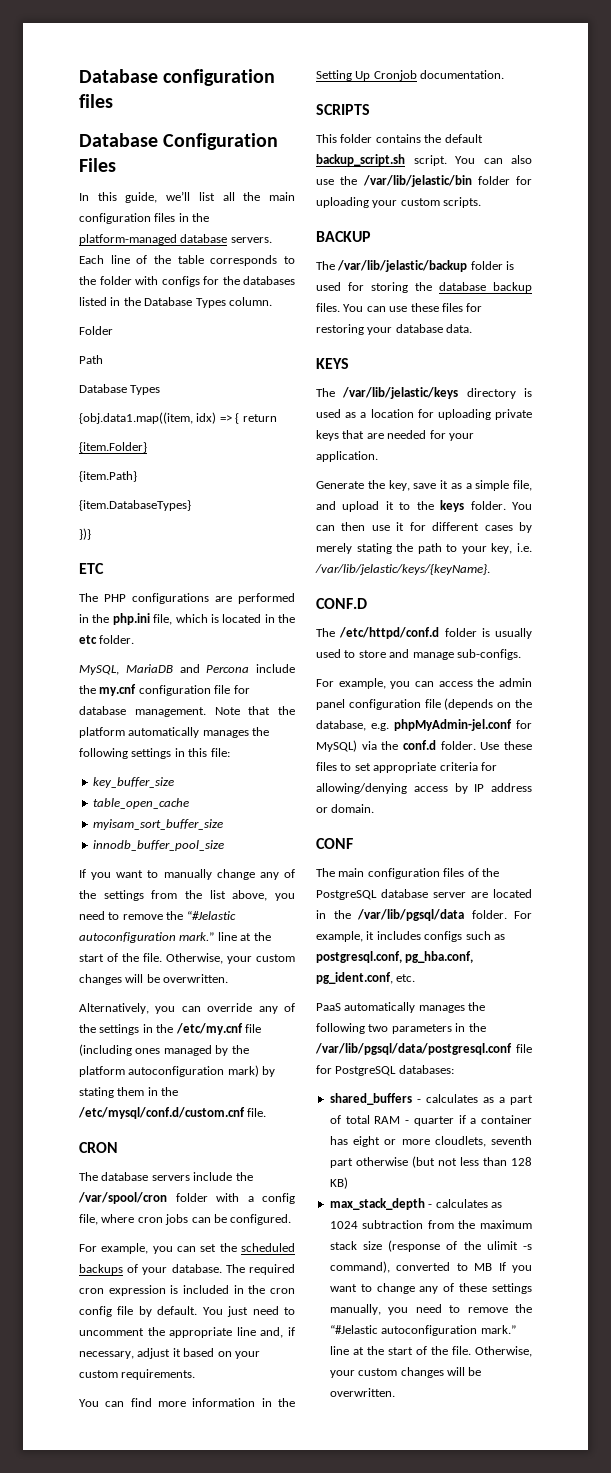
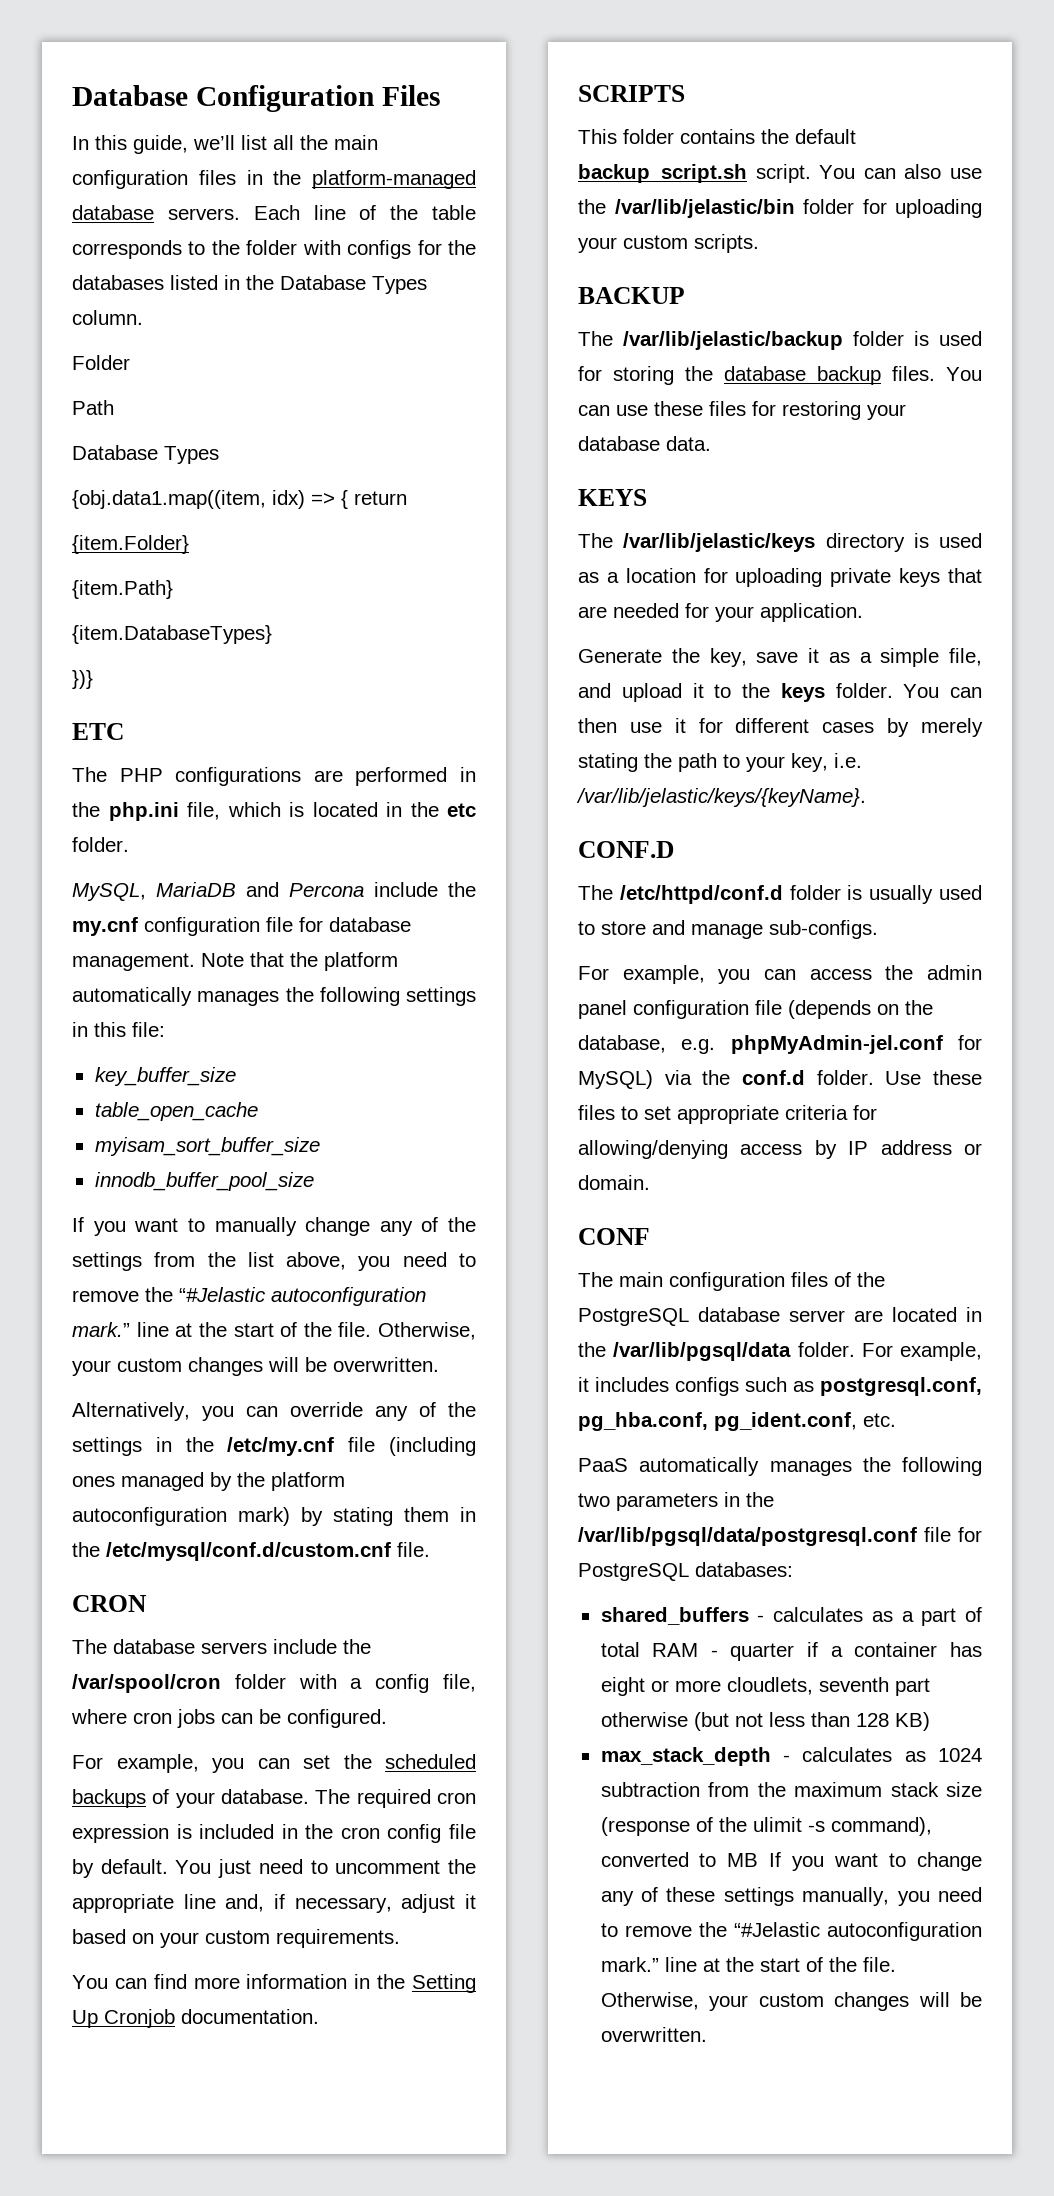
[79,69,276,86] [79,94,113,108] [79,133,158,147] Database configuration files // Database -> [72,85,188,106] Database

